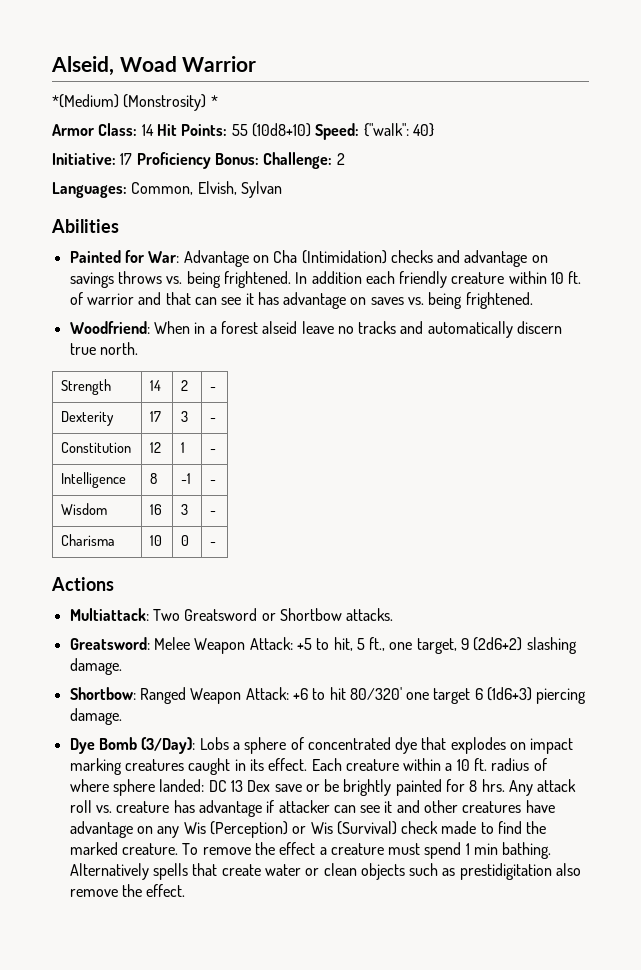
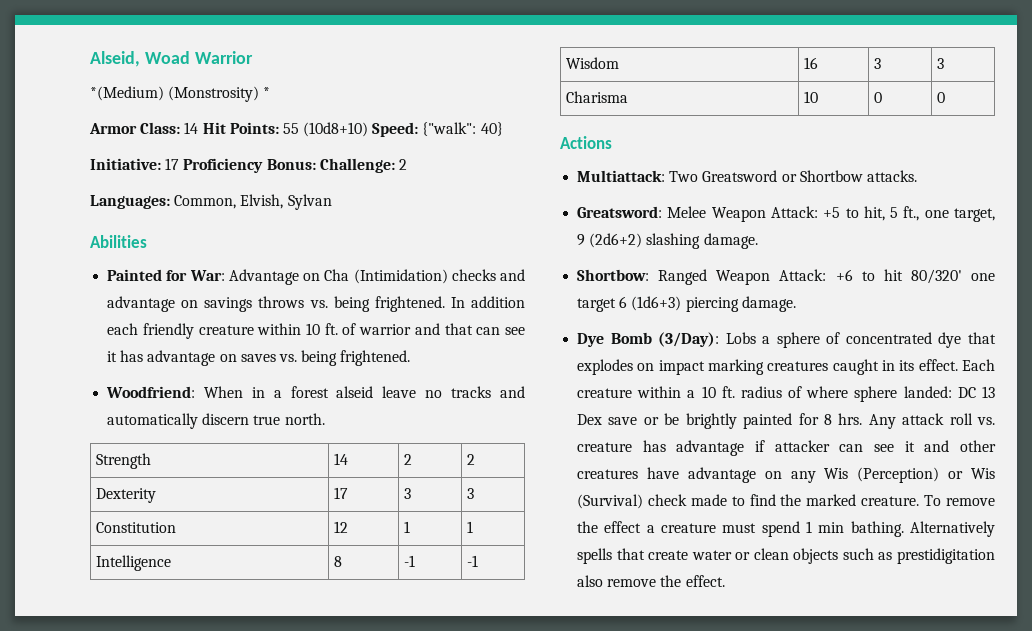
[210,387,217,391] - -> [467,454,476,465] 2
[210,418,217,422] - -> [467,488,475,499] 3
[210,449,217,453] - -> [467,521,474,533] 1
[210,480,217,484] - -> [467,555,479,567] -1
[210,511,217,515] - -> [937,58,945,69] 3
[210,542,217,546] - -> [937,92,946,103] 0

